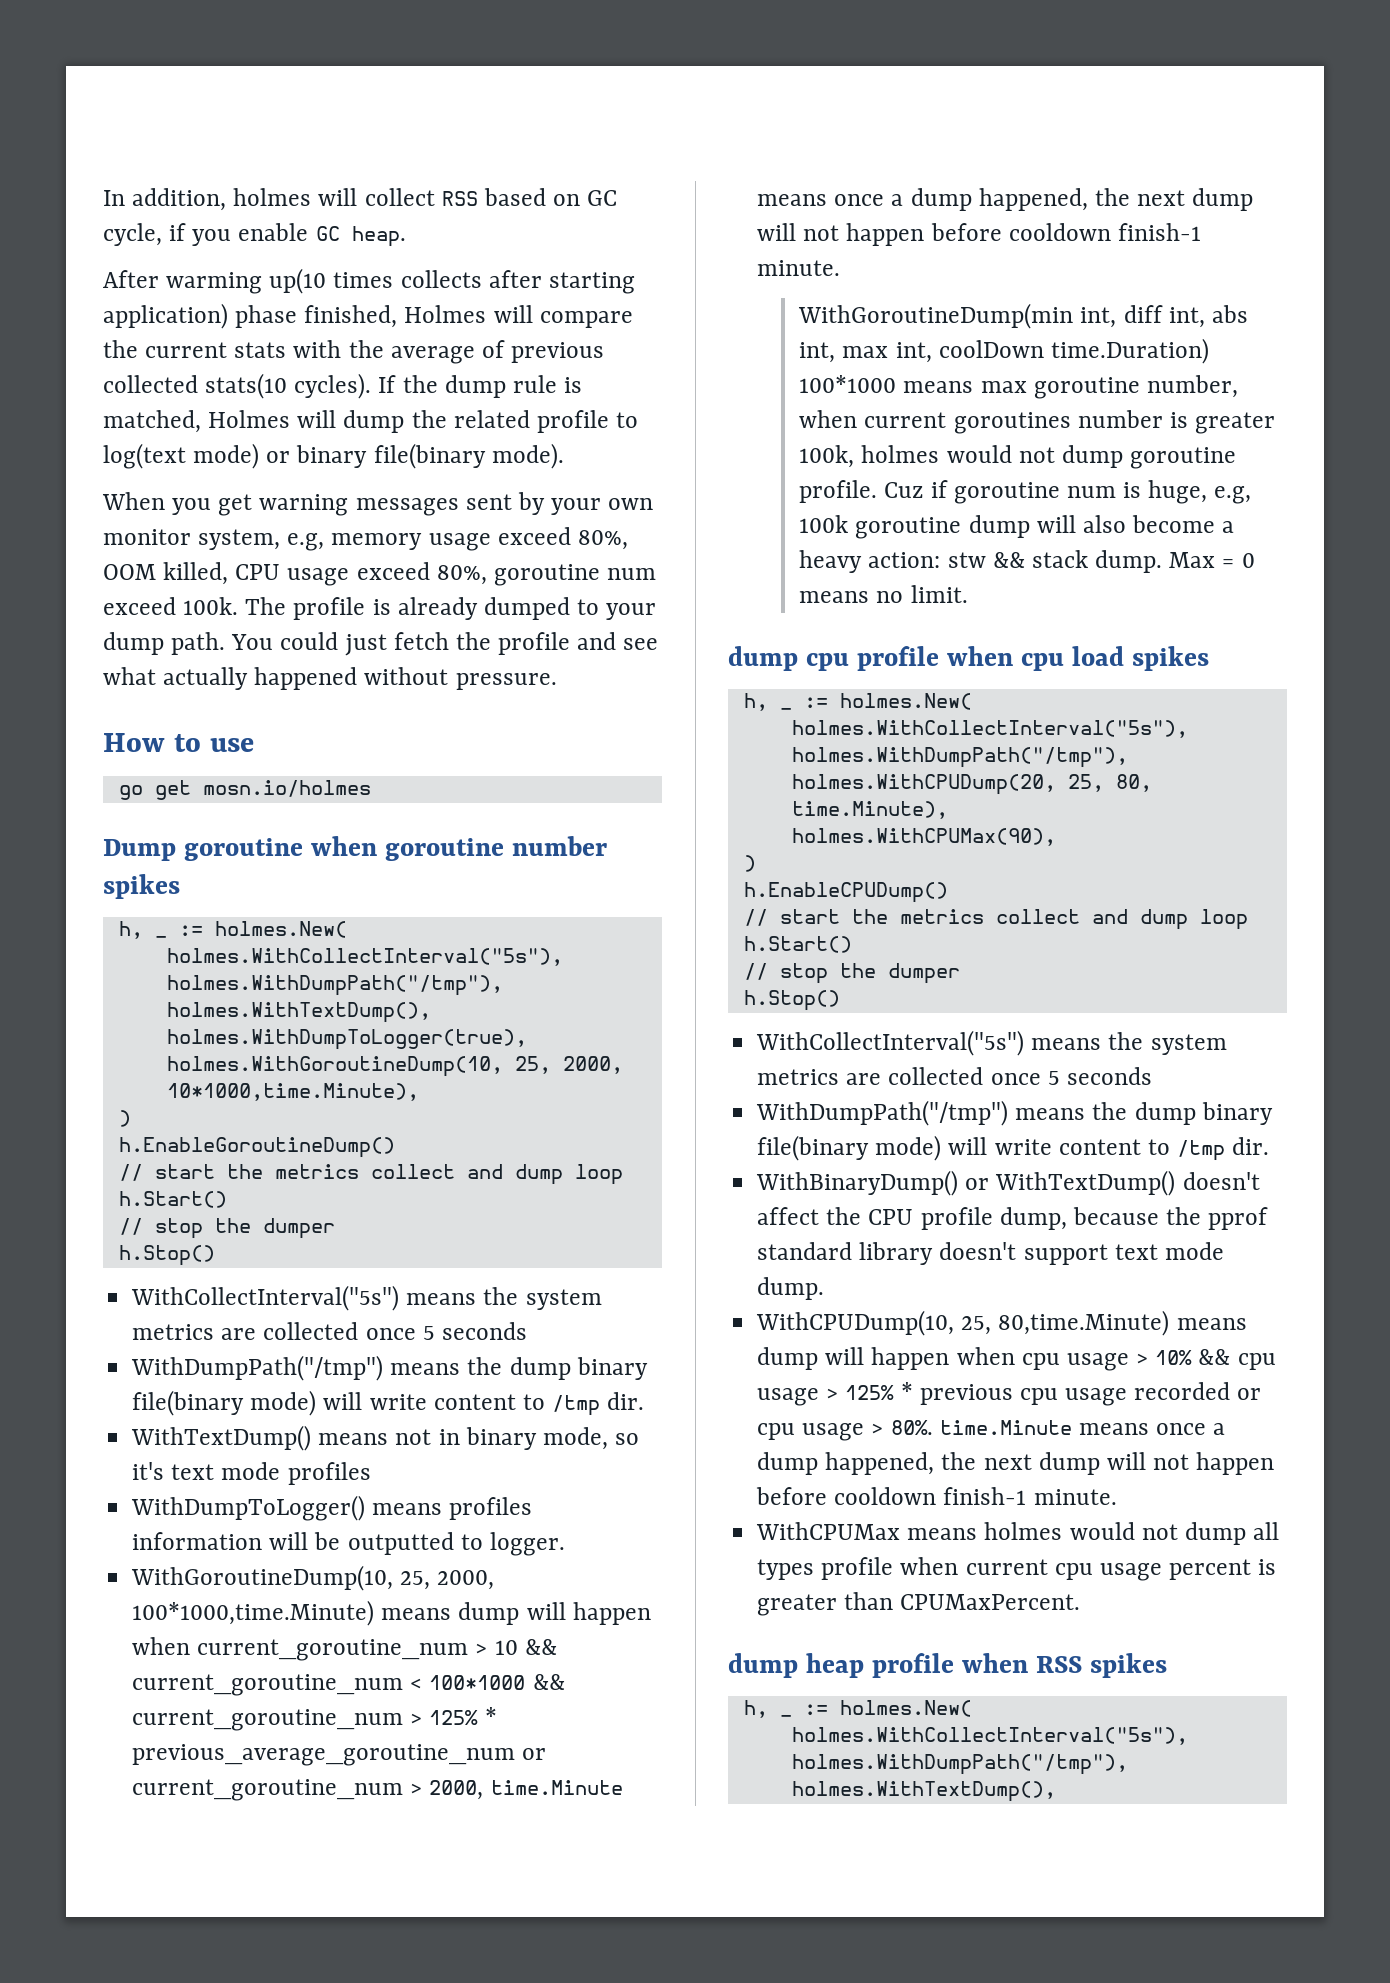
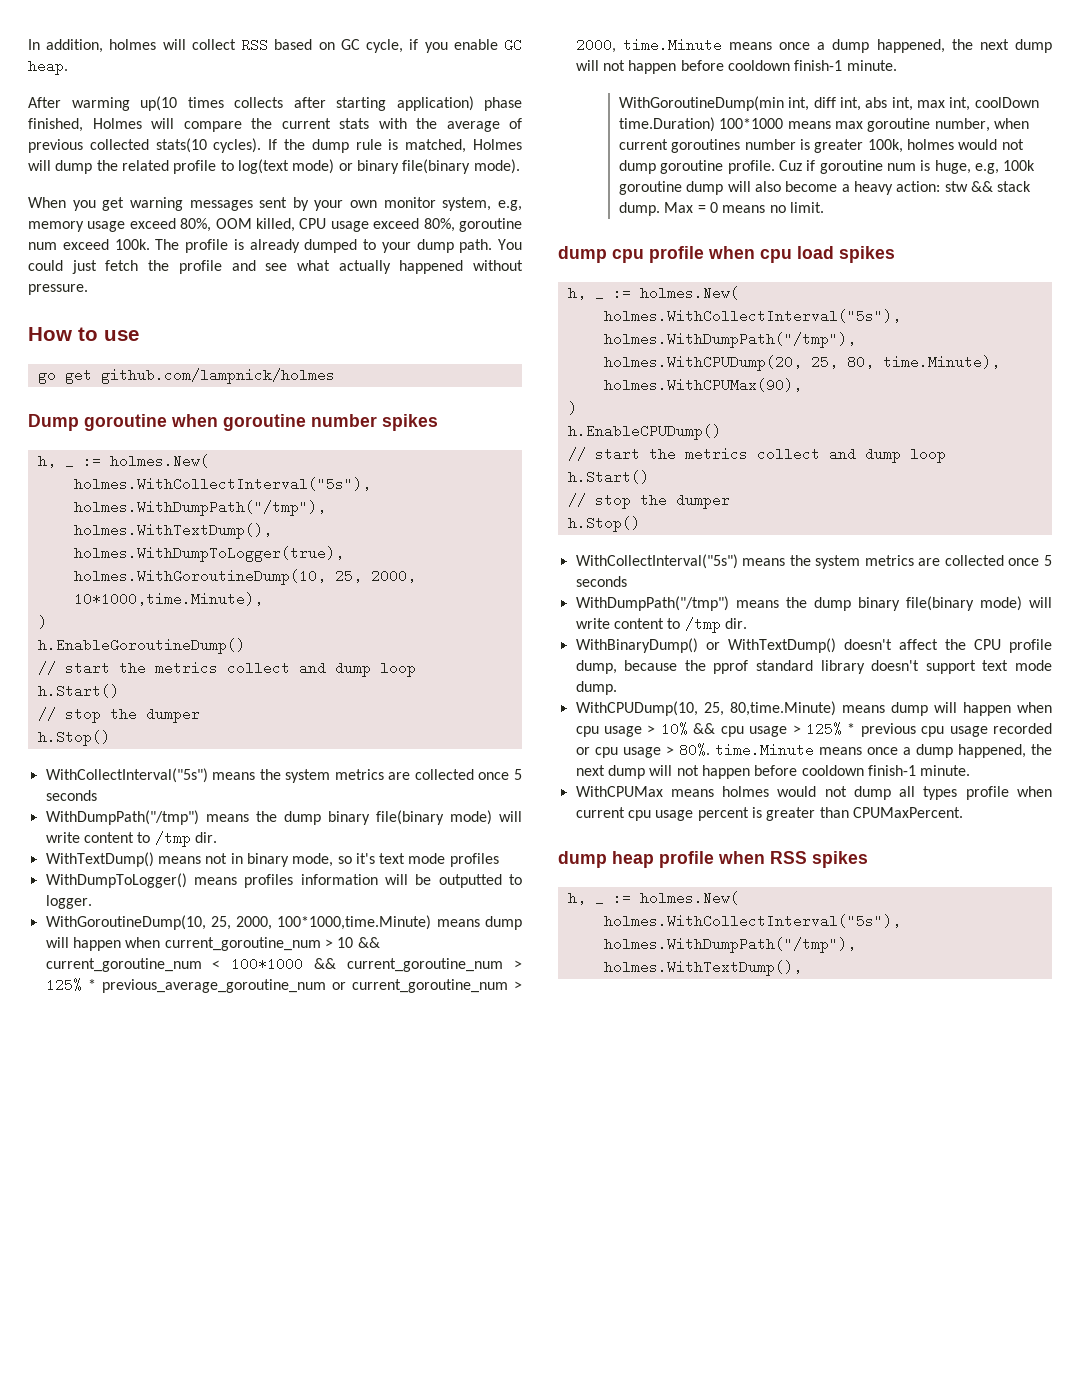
[202,780,371,797] mosn.io/holmes -> [100,368,335,384] github.com/lampnick/holmes

